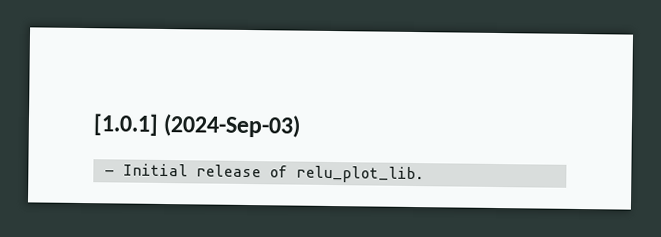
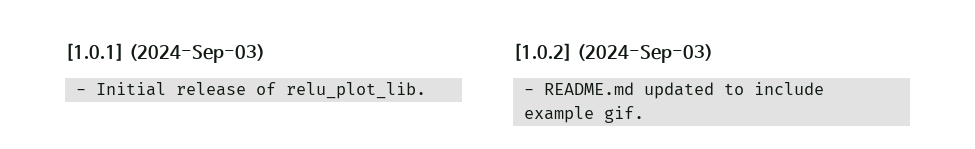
(425, 174) none -> [513,43,713,63] [524,82,825,99] [524,106,645,123] // [1.0.2] (2024-Sep-03) // - README.md updated to include example gif.

